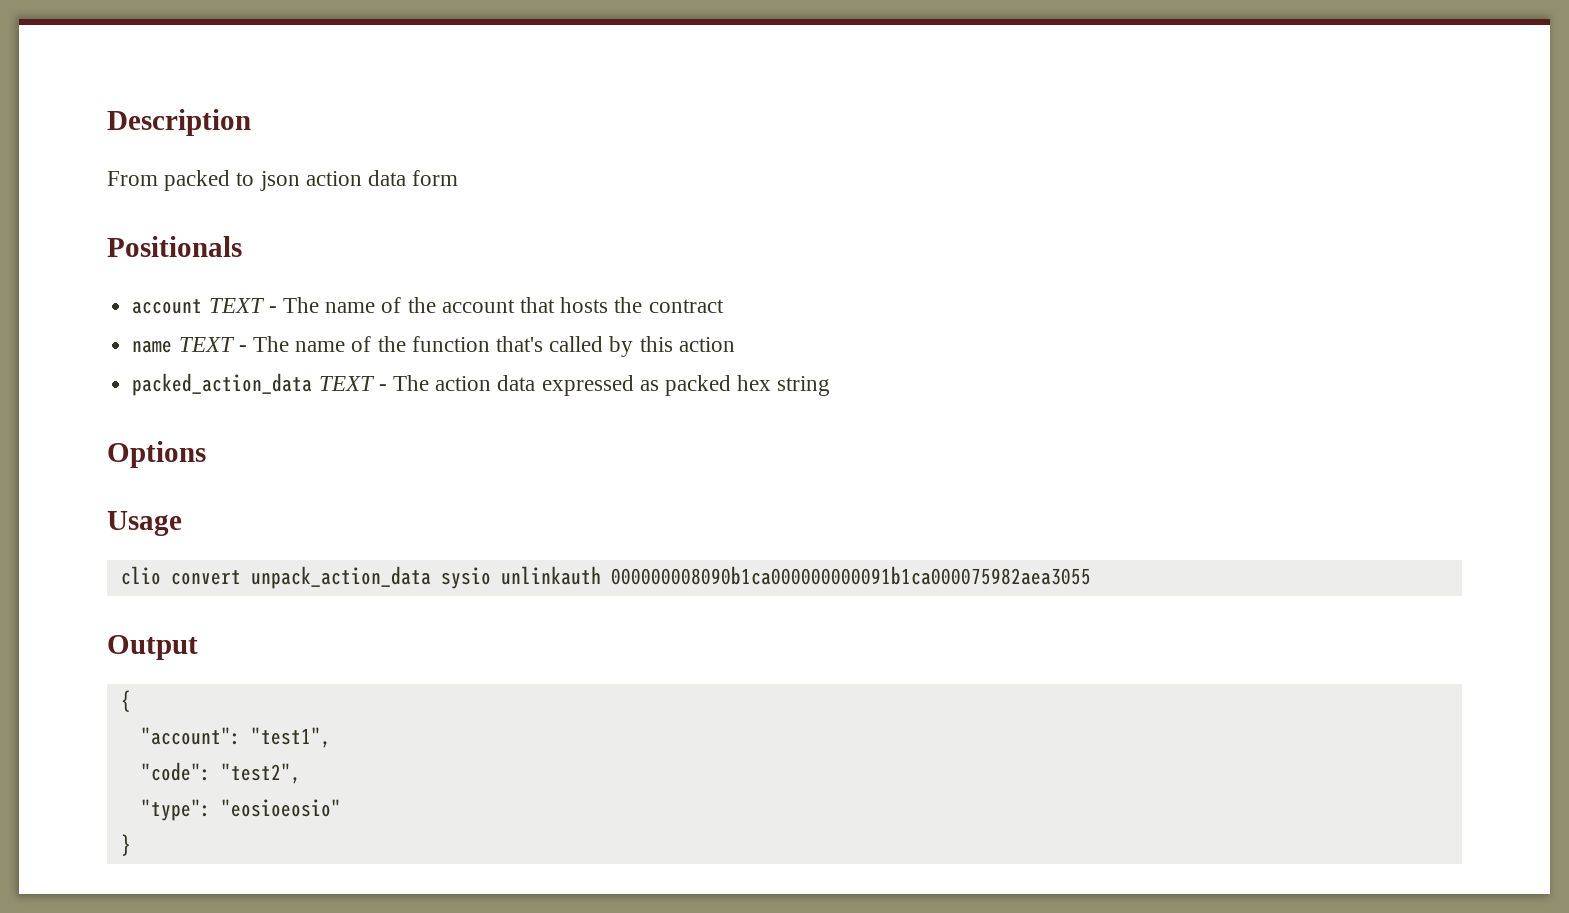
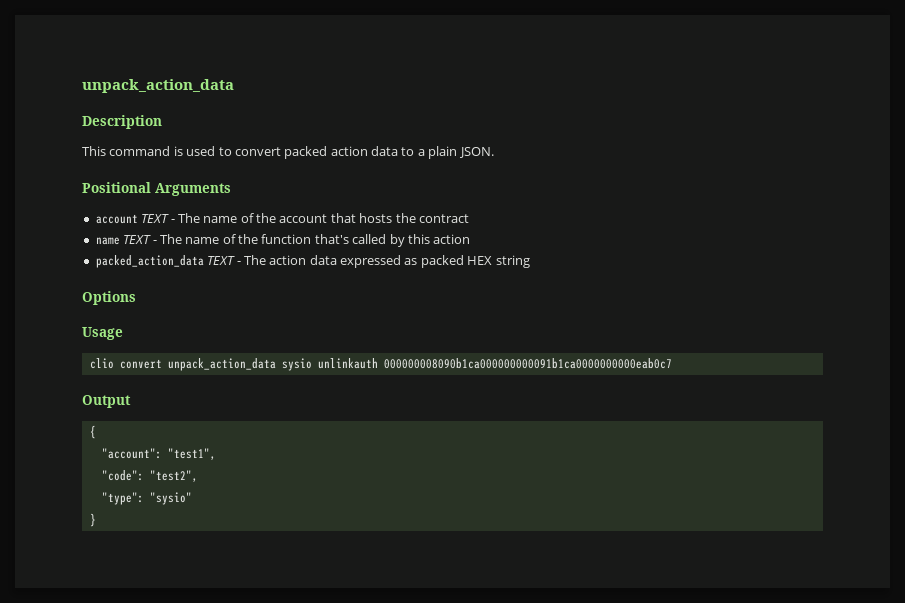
(107, 122) none -> [82,79,234,93] unpack_action_data //
[107,170,459,191] [107,236,242,257] From packed to json action data form // Positionals -> [82,146,494,159] [82,182,231,196] This command is used to convert packed action data to a plain JSON. // Positional Arguments
[737,375,772,391] hex -> [467,256,493,265] HEX
[610,566,1091,585] 000000008090b1ca000000000091b1ca000075982aea3055 -> [383,358,672,369] 000000008090b1ca000000000091b1ca0000000000eab0c7
[220,799,341,817] "eosioeosio" -> [149,492,192,505] "sysio"

